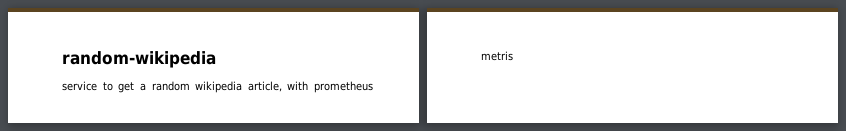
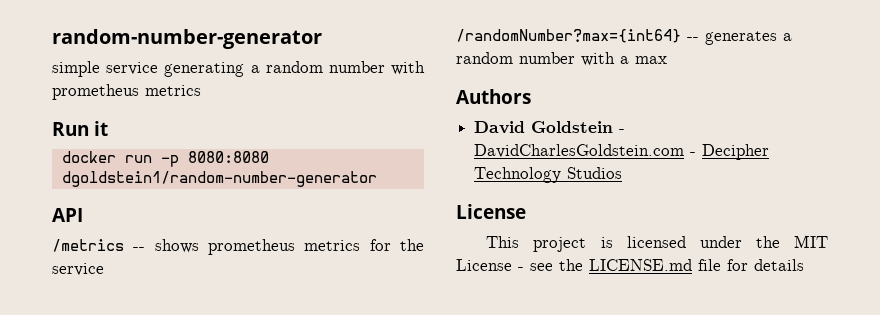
[62,51,216,68] [62,81,373,93] [481,51,513,61] random-wikipedia // service to get a random wikipedia article, with prometheus metris -> [52,29,322,49] [52,61,425,77] [52,84,201,100] [52,121,108,136] [61,151,269,167] [61,171,377,187] [52,208,83,222] [52,239,424,255] [52,263,104,276] [456,29,792,45] [456,52,667,66] [456,89,531,104] [474,121,626,134] [474,144,770,160] [474,167,623,183] [456,204,526,219] [486,235,828,252] [456,259,804,271] random-number-generator // simple service generating a random number with prometheus metrics // Run it // docker run -p 8080:8080 dgoldstein1/random-number-generator // API // /metrics -- shows prometheus metrics for the service // /randomNumber?max={int64} -- generates a random number with a max // Authors // David Goldstein - DavidCharlesGoldstein.com - Decipher Technology Studios // License // This project is licensed under the MIT License - see the LICENSE.md file for details

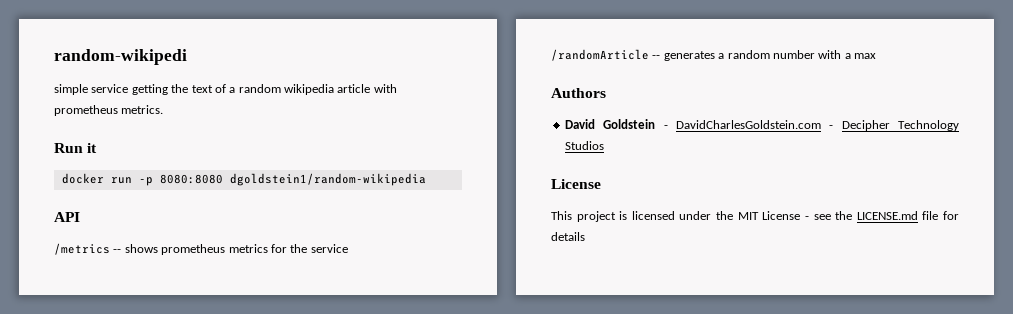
[52,29,322,49] random-number-generator -> [54,49,187,65] random-wikipedi
[164,61,385,77] generating a random number -> [131,84,371,95] getting the text of a random wikipedia article
[145,85,201,96] metrics -> [121,105,164,114] metrics.
[61,171,377,187] dgoldstein1/random-number-generator -> [229,173,426,186] dgoldstein1/random-wikipedia
[456,29,681,43] /randomNumber?max={int64} -> [551,49,649,61] /randomArticle

